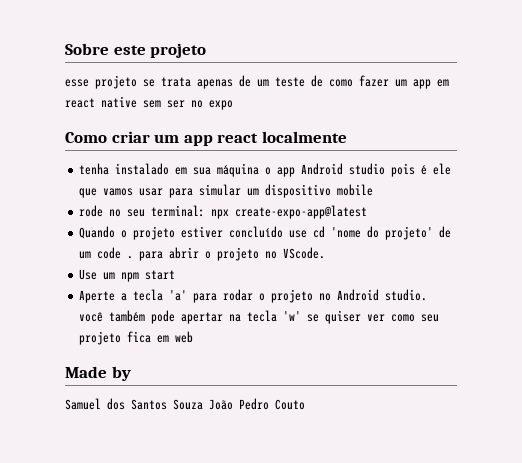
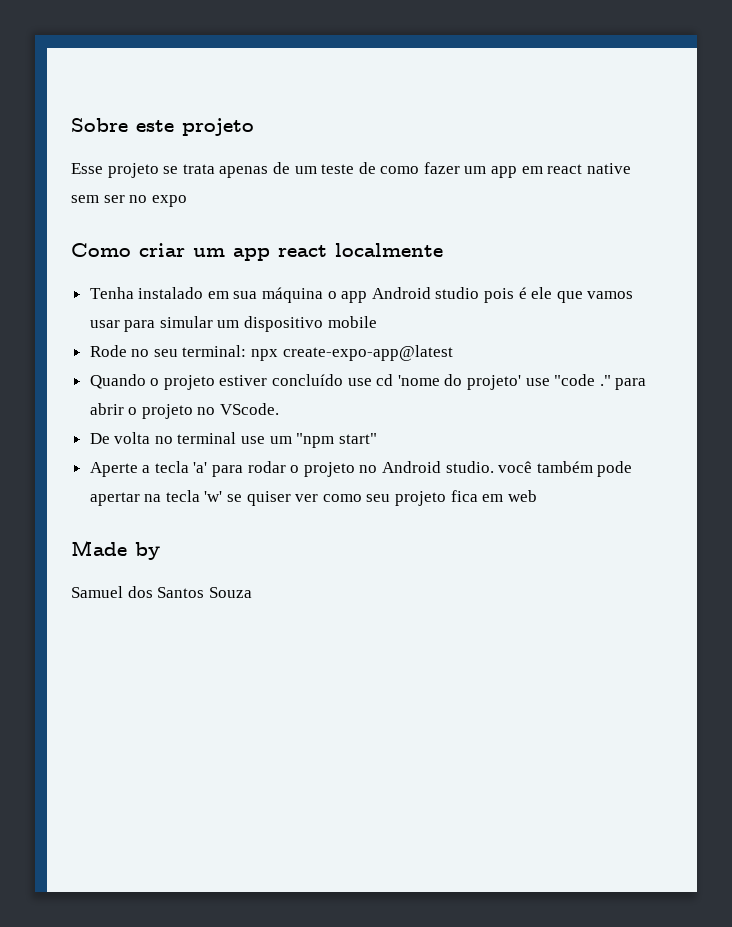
[65,79,89,87] esse -> [71,163,103,174] Esse
[79,163,110,175] tenha -> [89,287,134,299] Tenha
[79,205,104,217] rode -> [89,345,127,357] Rode
[439,226,452,238] [79,247,134,259] de um code . -> [525,374,611,386] use "code ."
[79,269,176,282] Use um npm start -> [89,432,377,448] De volta no terminal use um "npm start"
[209,398,305,410] João Pedro Couto -> (252, 592) none

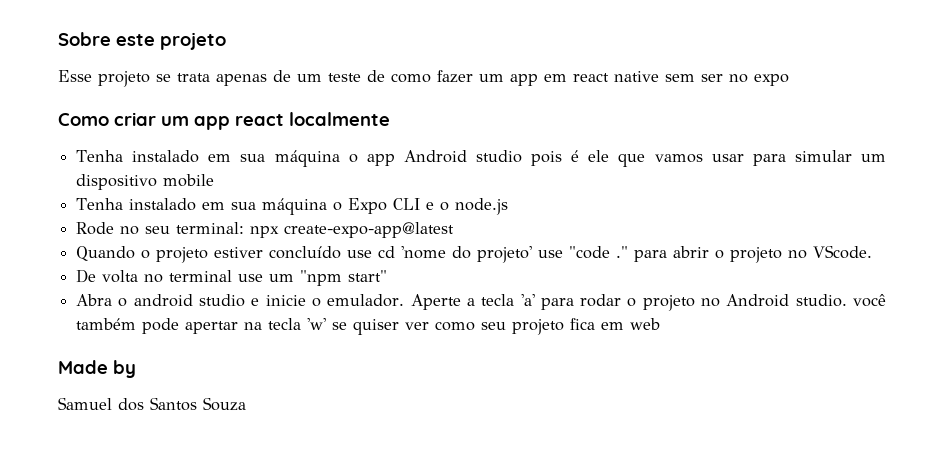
(377, 322) none -> [76,198,509,215] // Tenha instalado em sua máquina o Expo CLI e o node.js
(377, 438) none -> [76,294,405,307] Abra o android studio e inicie o emulador.

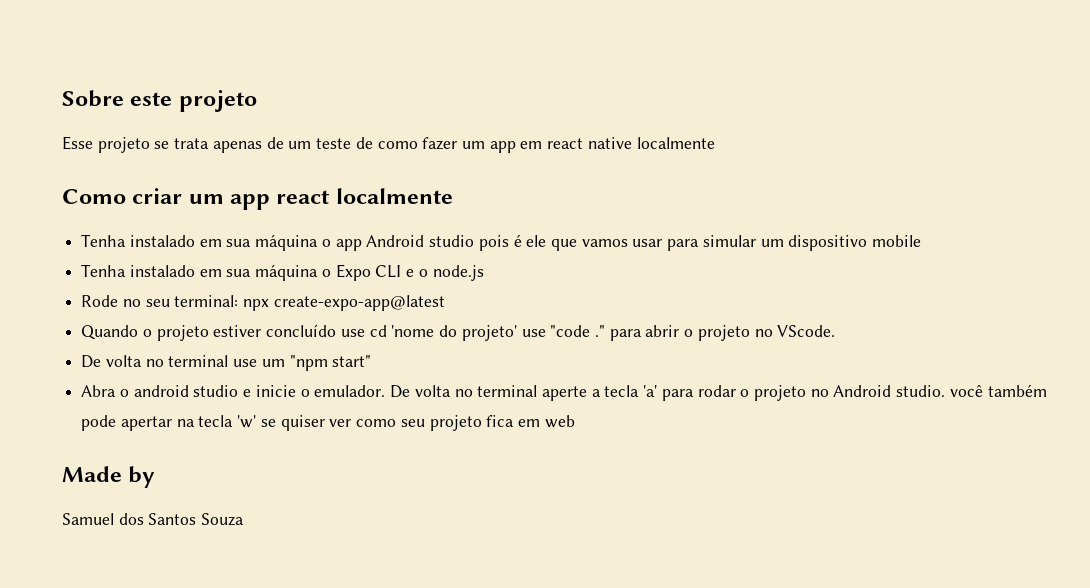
[665,74,789,86] sem ser no expo -> [636,137,715,149] localmente
[410,294,461,310] Aperte -> [390,385,587,401] De volta no terminal aperte

